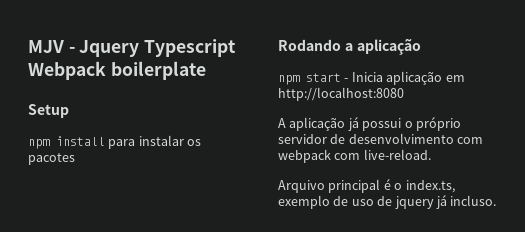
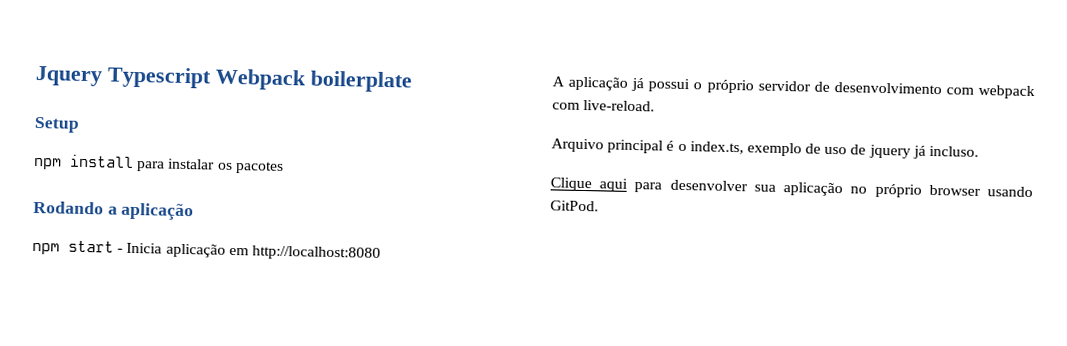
[28,40,75,53] MJV - -> (35, 76) none
(497, 200) none -> [550,177,1033,198] [550,200,599,212] // Clique aqui para desenvolver sua aplicação no próprio browser usando GitPod.

